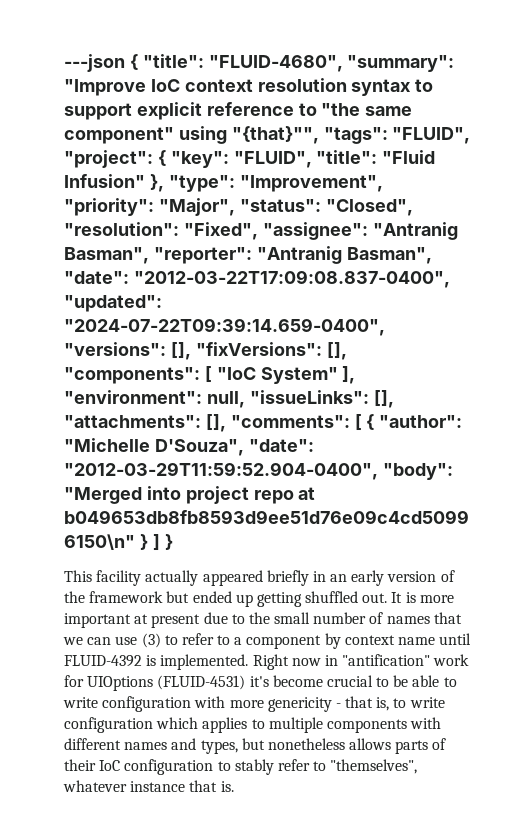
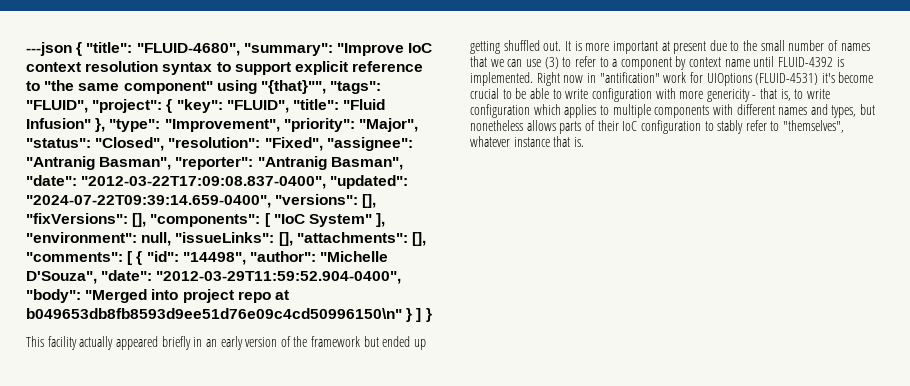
(375, 422) none -> [146,251,246,265] "id": "14498",

